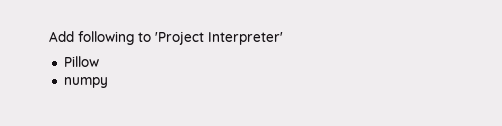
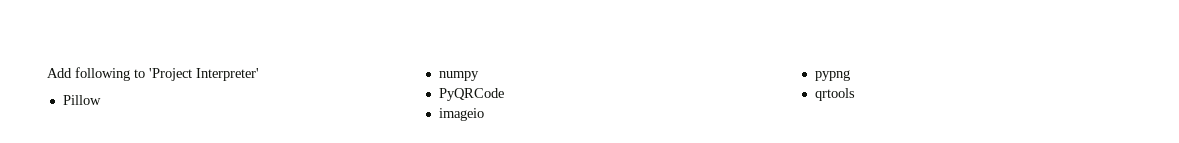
(108, 82) none -> [438,88,504,101] [438,108,484,121] [814,70,850,81] [814,88,855,101] // PyQRCode // imageio // pypng // qrtools

